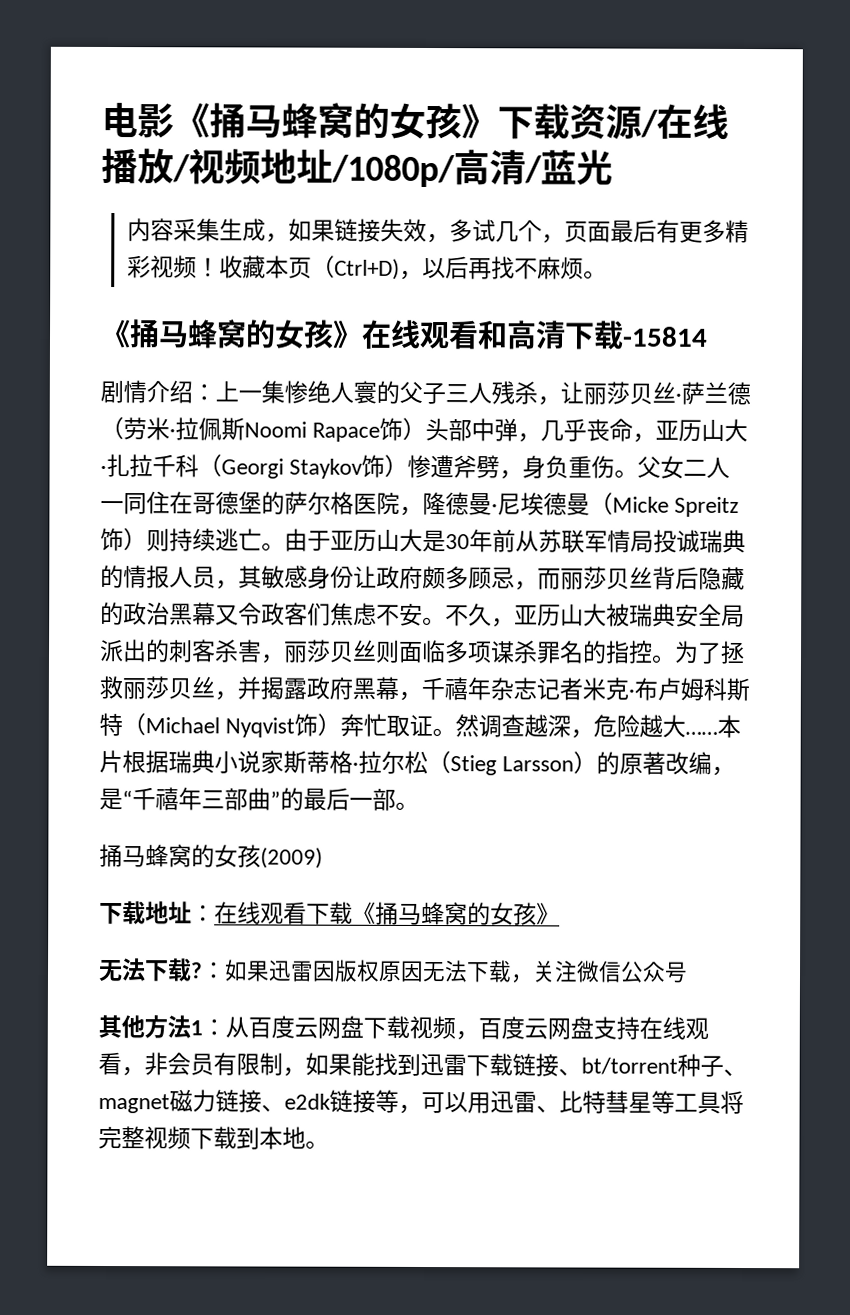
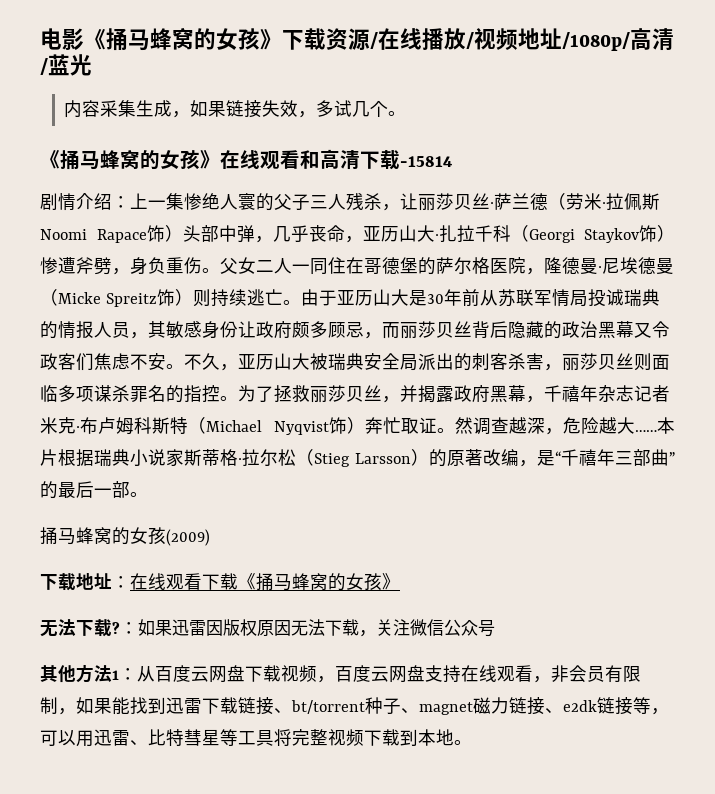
[540,219,749,244] [126,255,584,280] ，页面最后有更多精彩视频！收藏本页（Ctrl+D)，以后再找不麻烦 -> (389, 108) none

